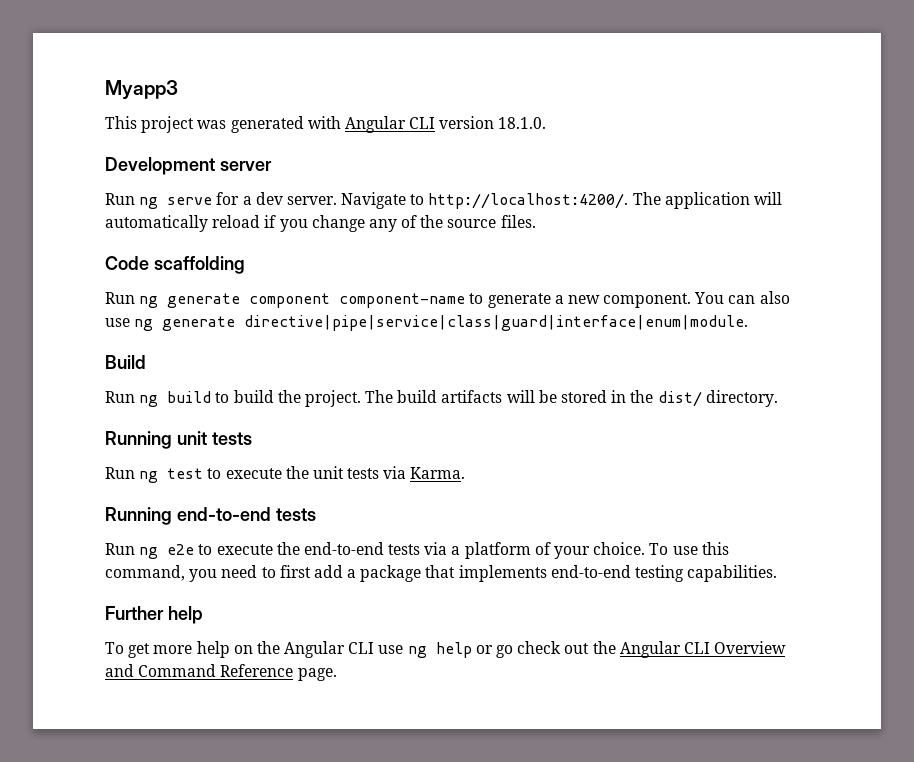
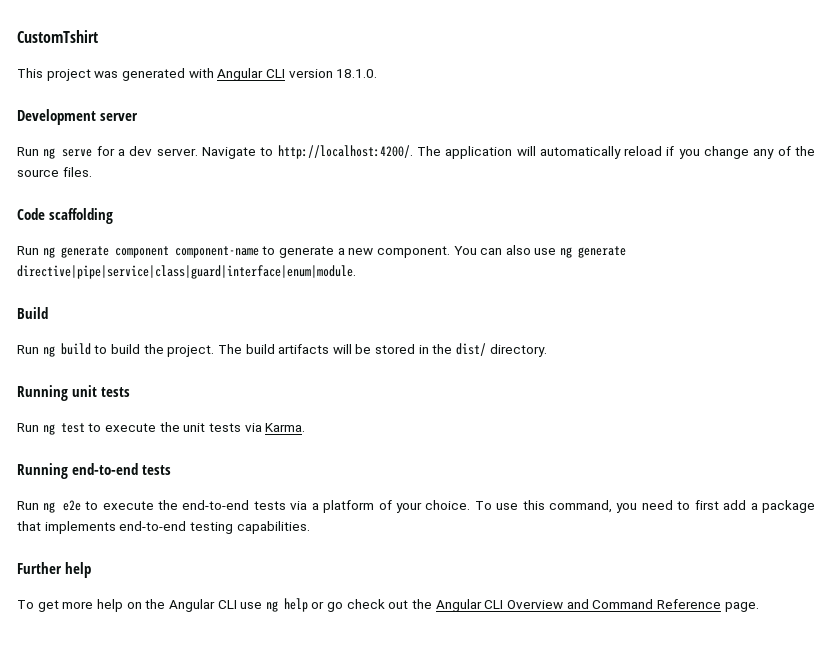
[105,80,178,99] Myapp3 -> [17,30,98,43] CustomTshirt

